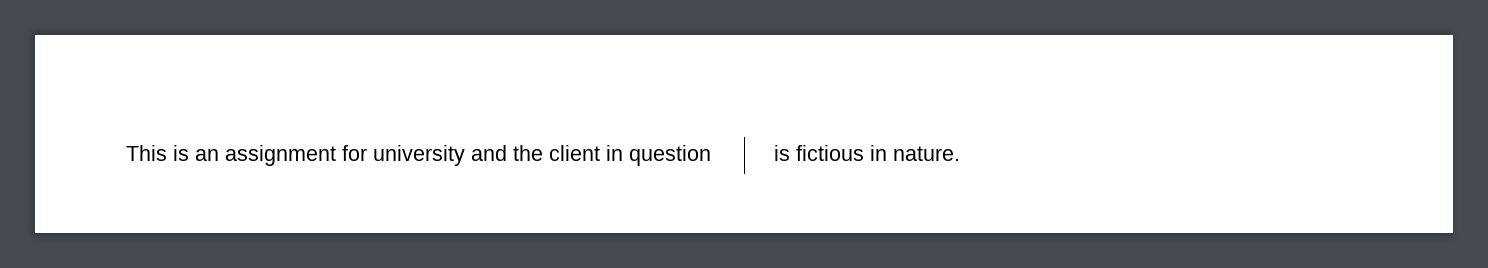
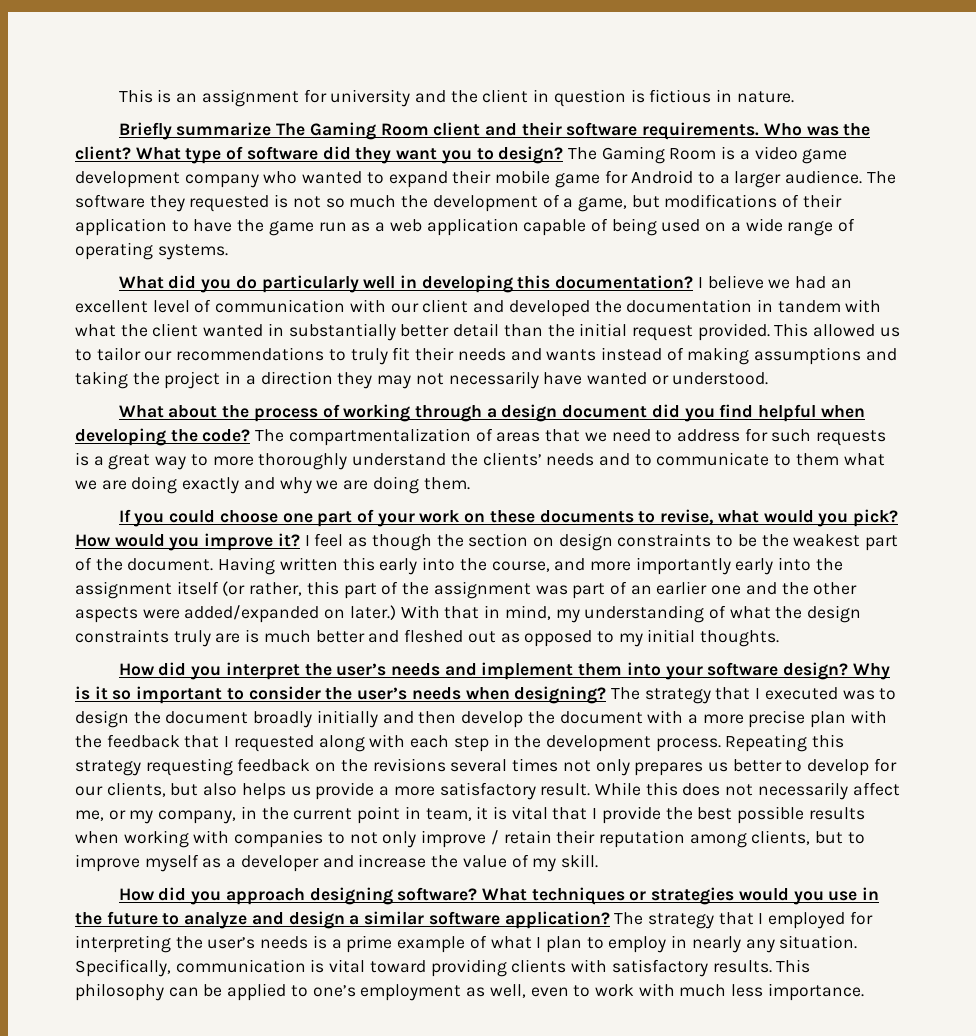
(960, 153) none -> [118,122,871,140] [75,146,848,164] [75,170,896,188] [75,194,842,212] [75,218,856,236] [75,242,228,260] [118,275,852,293] [75,299,882,317] [75,323,900,341] [75,347,897,365] [75,371,769,389] [118,404,865,422] [75,428,887,446] [75,452,885,470] [75,476,470,494] [118,509,898,527] [75,533,899,551] [75,557,843,575] [75,581,858,599] [75,605,862,623] [75,629,780,647] [118,662,890,680] [75,686,897,704] [75,710,887,728] [75,734,845,752] [75,758,897,776] [75,782,900,800] [75,806,865,824] [75,830,865,848] [75,854,598,872] [118,887,880,905] [75,911,873,929] [75,935,858,953] [75,959,811,977] [75,983,864,1001] // Briefly summarize The Gaming Room client and their software requirements. Who was the client? What type of software did they want you to design? The Gaming Room is a video game development company who wanted to expand their mobile game for Android to a larger audience. The software they requested is not so much the development of a game, but modifications of their application to have the game run as a web application capable of being used on a wide range of operating systems. // What did you do particularly well in developing this documentation? I believe we had an excellent level of communication with our client and developed the documentation in tandem with what the client wanted in substantially better detail than the initial request provided. This allowed us to tailor our recommendations to truly fit their needs and wants instead of making assumptions and taking the project in a direction they may not necessarily have wanted or understood. // What about the process of working through a design document did you find helpful when developing the code? The compartmentalization of areas that we need to address for such requests is a great way to more thoroughly understand the clients’ needs and to communicate to them what we are doing exactly and why we are doing them. // If you could choose one part of your work on these documents to revise, what would you pick? How would you improve it? I feel as though the section on design constraints to be the weakest part of the document. Having written this early into the course, and more importantly early into the assignment itself (or rather, this part of the assignment was part of an earlier one and the other aspects were added/expanded on later.) With that in mind, my understanding of what the design constraints truly are is much better and fleshed out as opposed to my initial thoughts. // How did you interpret the user’s needs and implement them into your software design? Why is it so important to consider the user’s needs when designing? The strategy that I executed was to design the document broadly initially and then develop the document with a more precise plan with the feedback that I requested along with each step in the development process. Repeating this strategy requesting feedback on the revisions several times not only prepares us better to develop for our clients, but also helps us provide a more satisfactory result. While this does not necessarily affect me, or my company, in the current point in team, it is vital that I provide the best possible results when working with companies to not only improve / retain their reputation among clients, but to improve myself as a developer and increase the value of my skill. // How did you approach designing software? What techniques or strategies would you use in the future to analyze and design a similar software application? The strategy that I employed for interpreting the user’s needs is a prime example of what I plan to employ in nearly any situation. Specifically, communication is vital toward providing clients with satisfactory results. This philosophy can be applied to one’s employment as well, even to work with much less importance.

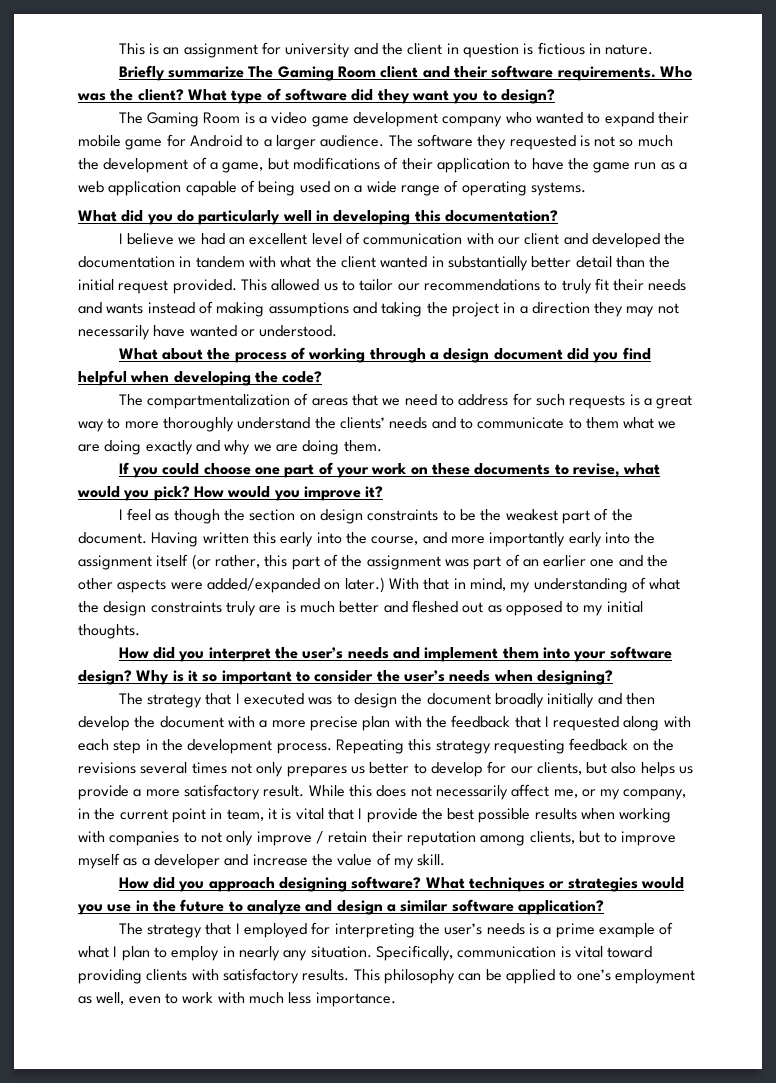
(564, 155) none -> (555, 96) //
(694, 282) none -> (558, 216) //
(251, 435) none -> (323, 377) //
(300, 540) none -> (384, 492) //
(607, 695) none -> (613, 677) //
(610, 920) none -> (604, 907) //

